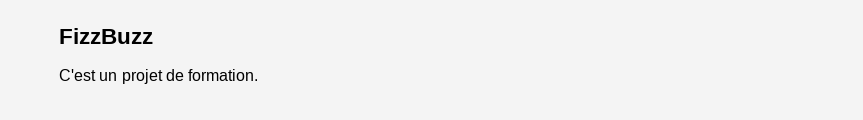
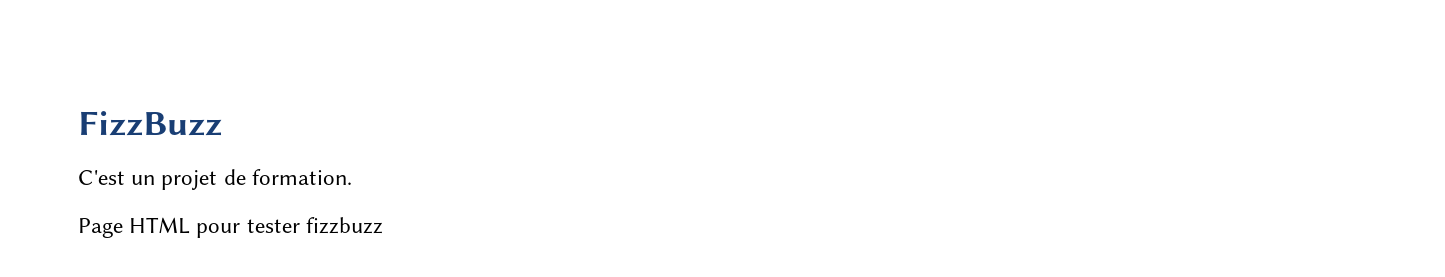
(259, 75) none -> [78,217,383,238] // Page HTML pour tester fizzbuzz

